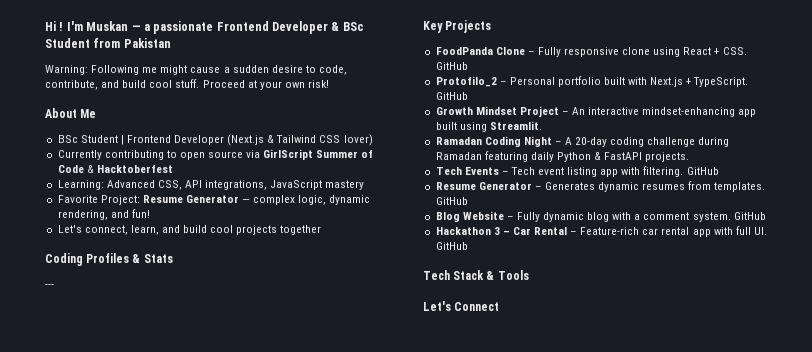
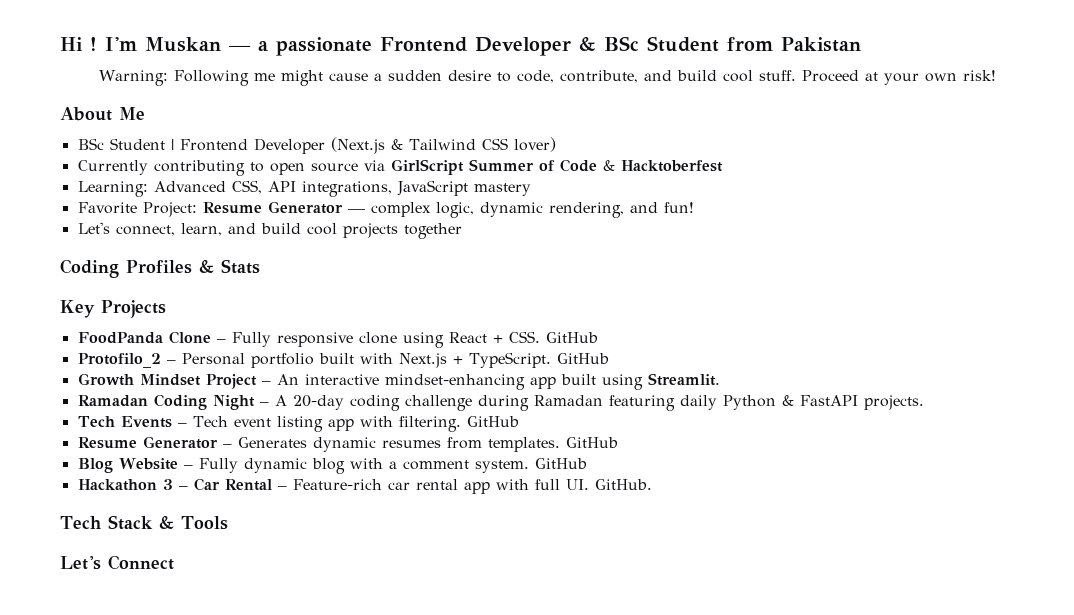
[45,284,54,288] // --- -> (260, 266) none
[435,242,468,250] GitHub -> [594,479,652,490] GitHub.

